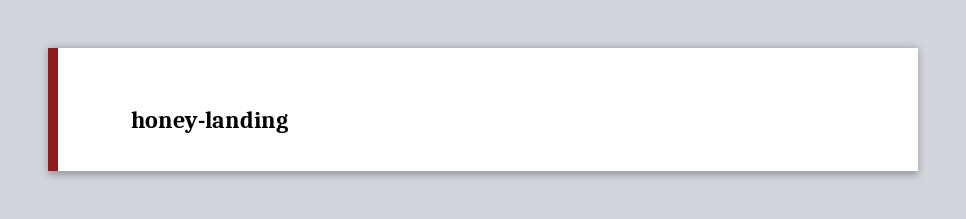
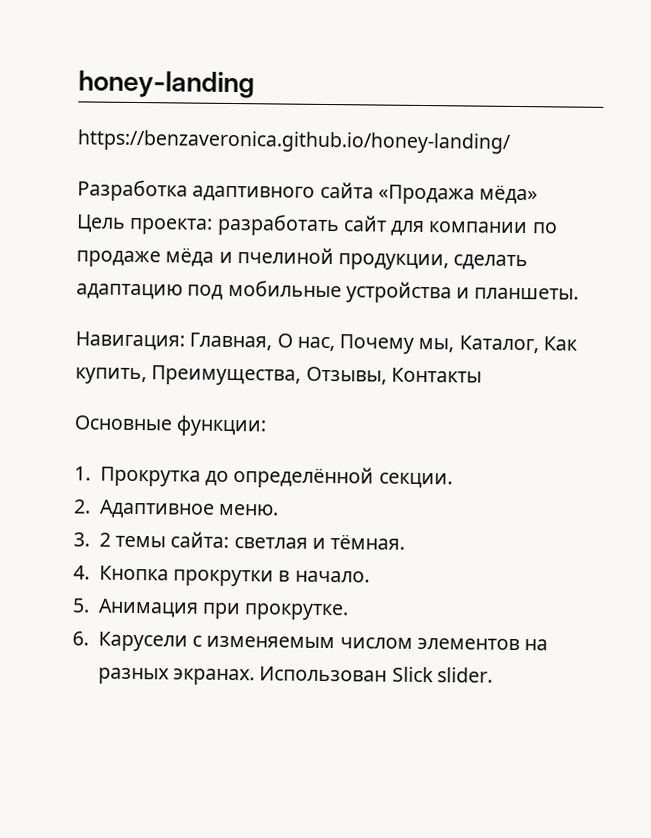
(288, 122) none -> [77,129,511,154] [77,179,539,205] [76,213,558,237] [76,247,529,271] [76,279,580,304] [75,331,578,354] [75,365,482,386] [74,415,268,437] [74,466,453,489] [73,499,280,519] [73,531,406,550] [73,565,370,587] [72,598,350,621] [72,631,549,652] [97,666,493,686] // https://benzaveronica.github.io/honey-landing/ // Разработка адаптивного сайта «Продажа мёда» // Цель проекта: разработать сайт для компании по продаже мёда и пчелиной продукции, сделать адаптацию под мобильные устройства и планшеты. // Навигация: Главная, О нас, Почему мы, Каталог, Как купить, Преимущества, Отзывы, Контакты // Основные функции: // 1. Прокрутка до определённой секции. // 2. Адаптивное меню. // 3. 2 темы сайта: светлая и тёмная. // 4. Кнопка прокрутки в начало. // 5. Анимация при прокрутке. // 6. Карусели с изменяемым числом элементов на разных экранах. Использован Slick slider.

